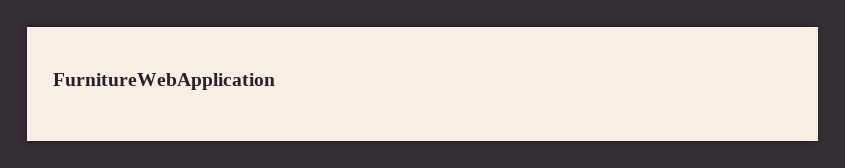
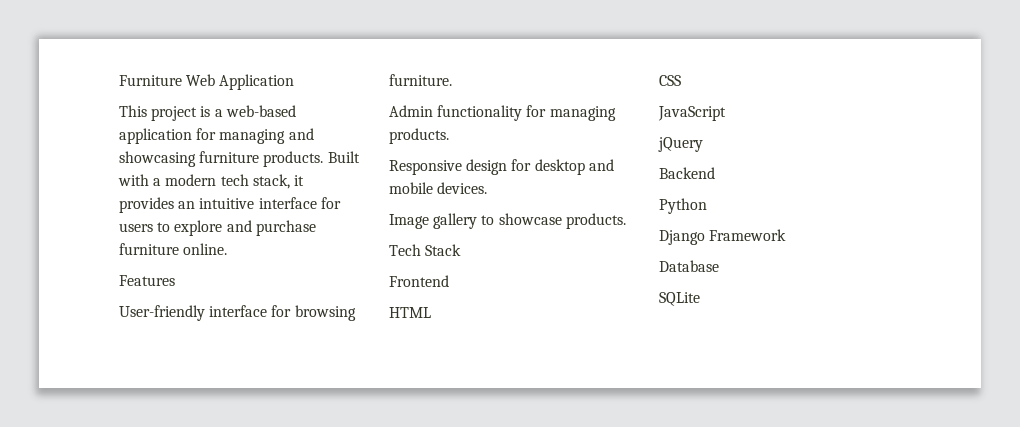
[53,73,275,90] FurnitureWebApplication -> [119,74,295,90] [119,105,296,121] [119,128,314,144] [119,151,360,167] [118,174,304,189] [119,197,341,213] [119,220,316,236] [119,243,228,255] [119,275,175,286] [119,305,356,321] [389,74,452,86] [389,105,616,121] [389,128,449,144] [389,159,614,175] [389,182,488,194] [389,213,626,229] [389,244,462,256] [389,275,449,287] [389,307,431,318] [659,75,681,86] [658,106,726,121] [658,137,703,152] [659,167,715,179] [659,198,707,214] [659,229,787,245] [659,260,719,272] [659,292,700,306] Furniture Web Application // This project is a web-based application for managing and showcasing furniture products. Built with a modern tech stack, it provides an intuitive interface for users to explore and purchase furniture online. // Features // User-friendly interface for browsing furniture. // Admin functionality for managing products. // Responsive design for desktop and mobile devices. // Image gallery to showcase products. // Tech Stack // Frontend // HTML // CSS // JavaScript // jQuery // Backend // Python // Django Framework // Database // SQLite

